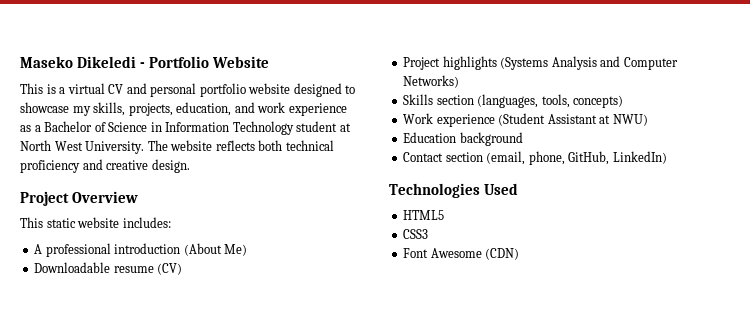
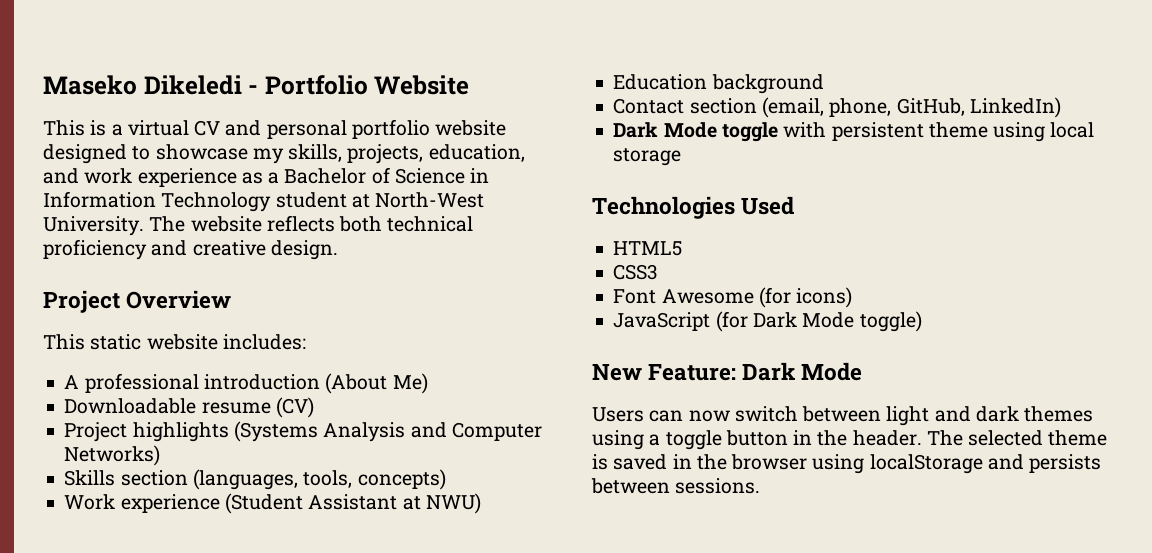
[20,140,83,151] North West -> [375,192,485,208] North-West
(667, 157) none -> [613,122,1095,142] [613,148,682,166] // Dark Mode toggle with persistent theme using local storage
[485,248,520,260] (CDN) -> [758,287,853,308] [613,311,922,332] [592,362,863,381] [592,406,1094,426] [592,430,1108,450] [592,454,1102,474] [591,478,761,494] (for icons) // JavaScript (for Dark Mode toggle) // New Feature: Dark Mode // Users can now switch between light and dark themes using a toggle button in the header. The selected theme is saved in the browser using localStorage and persists between sessions.

